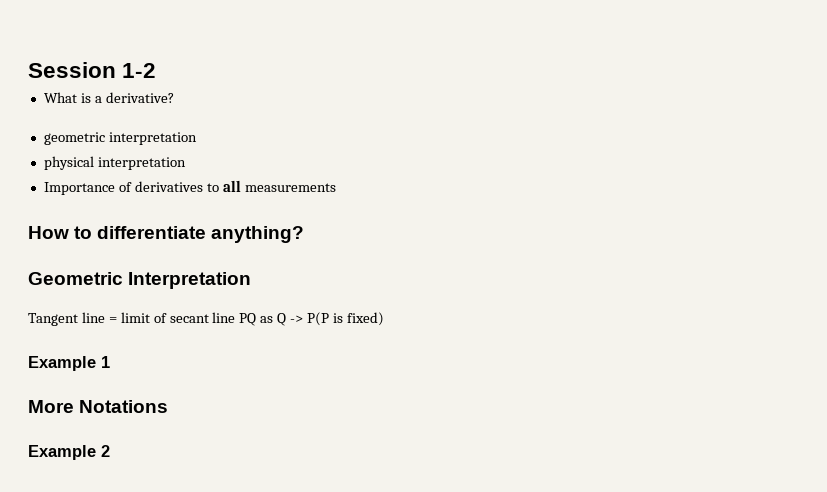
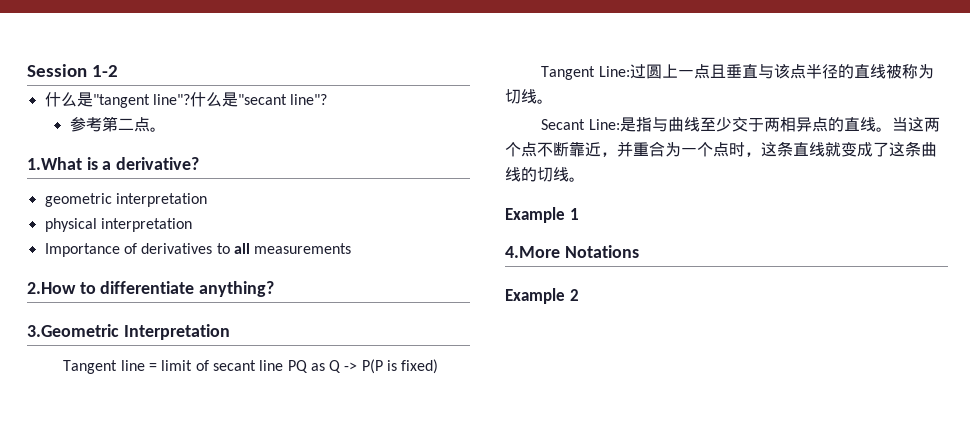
[43,92,77,103] What -> [44,92,328,108] [69,116,166,132] [27,157,82,170] 什么是"tangent line"?什么是"secant line"? // 参考第二点。 // 1.What
[28,226,69,239] How -> [27,282,76,294] 2.How
[28,272,123,285] Geometric -> [27,324,119,337] 3.Geometric
(384, 319) none -> [541,64,934,80] [505,89,553,104] [541,117,940,132] [505,141,937,157] [505,167,585,182] // Tangent Line:过圆上一点且垂直与该点半径的直线被称为切线。 // Secant Line:是指与曲线至少交于两相异点的直线。当这两个点不断靠近，并重合为一个点时，这条直线就变成了这条曲线的切线。
[28,400,74,413] More -> [505,246,560,258] 4.More

